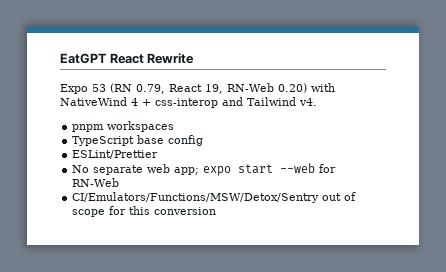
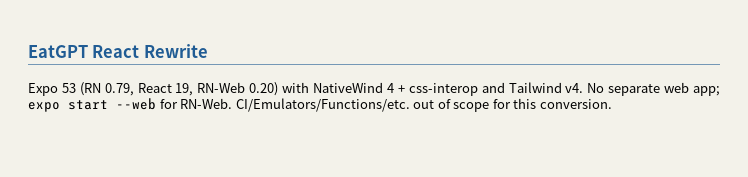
[72,121,175,132] [72,135,204,146] [72,150,159,159] // pnpm workspaces // TypeScript base config // ESLint/Prettier // -> (584, 88) none
[72,178,120,187] [72,192,320,203] RN‑Web // CI/Emulators/Functions/MSW/Detox/Sentry -> [180,98,410,112] RN‑Web. CI/Emulators/Functions/etc.
[154,207,217,215] conversion -> [539,99,612,109] conversion.

